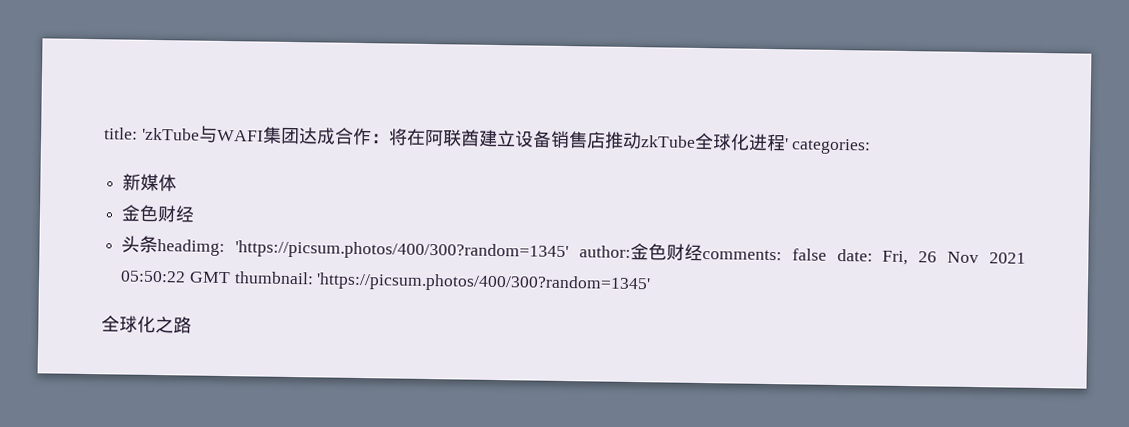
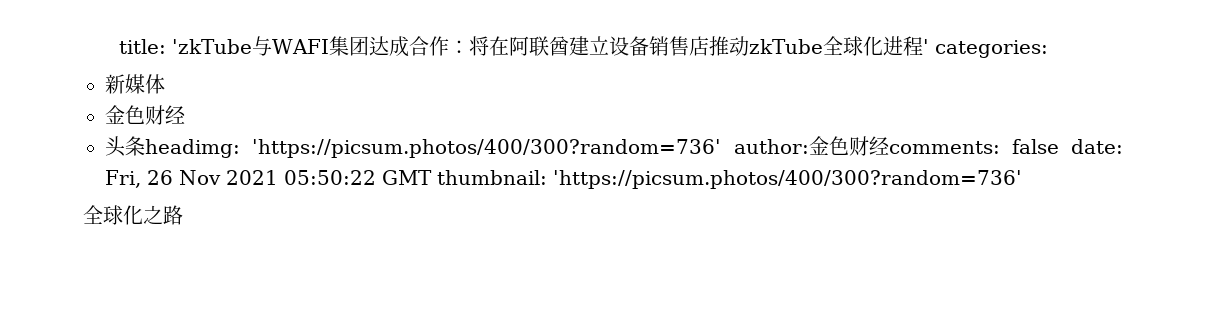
[235,240,570,262] 'https://picsum.photos/400/300?random=1345' -> [252,139,722,158] 'https://picsum.photos/400/300?random=736'
[316,272,652,294] 'https://picsum.photos/400/300?random=1345' -> [553,170,1022,189] 'https://picsum.photos/400/300?random=736'

